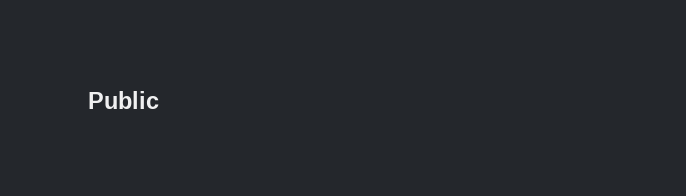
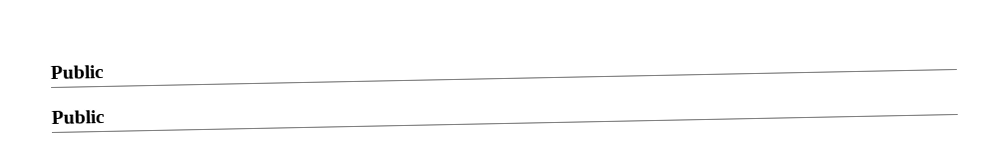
[88,91,159,109] Public -> [50,64,104,80] [51,109,105,125] Public // Public

